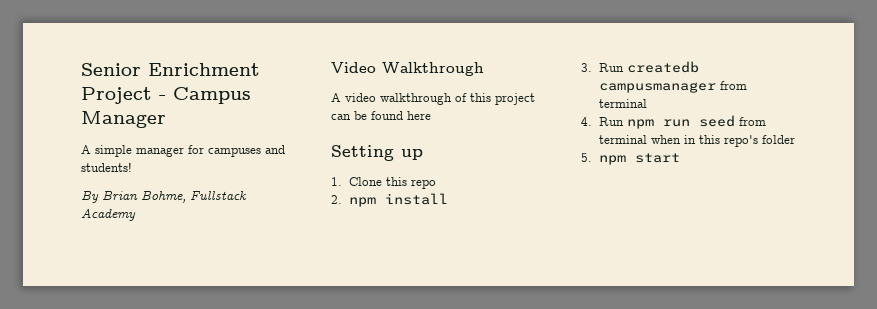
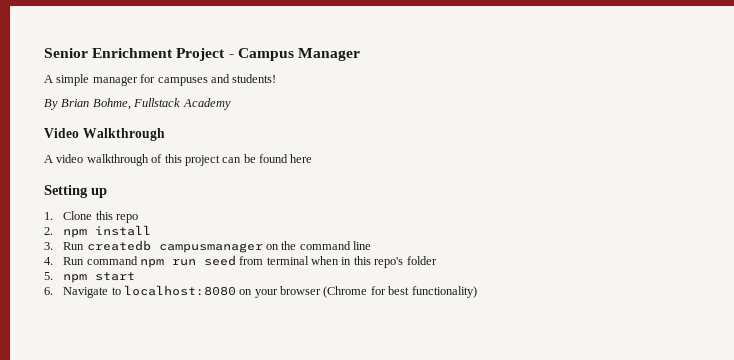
[719,81,747,90] [598,99,647,108] from terminal -> [265,241,372,250] on the command line
(624, 121) none -> [86,256,138,265] command
(680, 158) none -> [44,285,477,298] // 6. Navigate to localhost:8080 on your browser (Chrome for best functionality)

